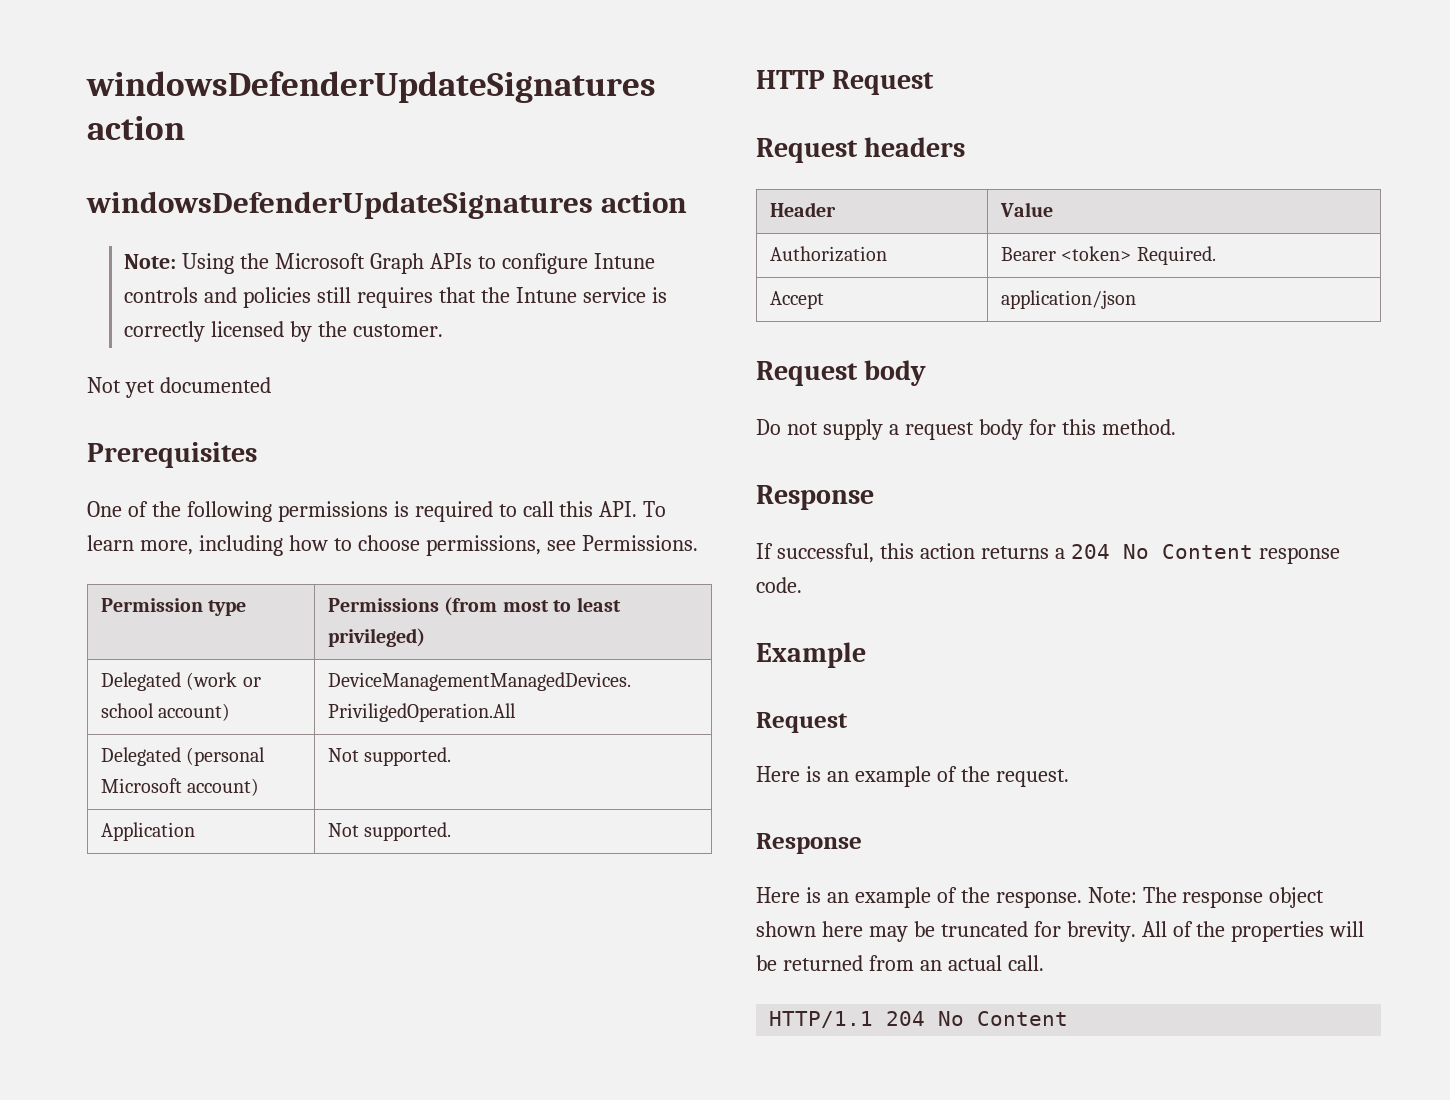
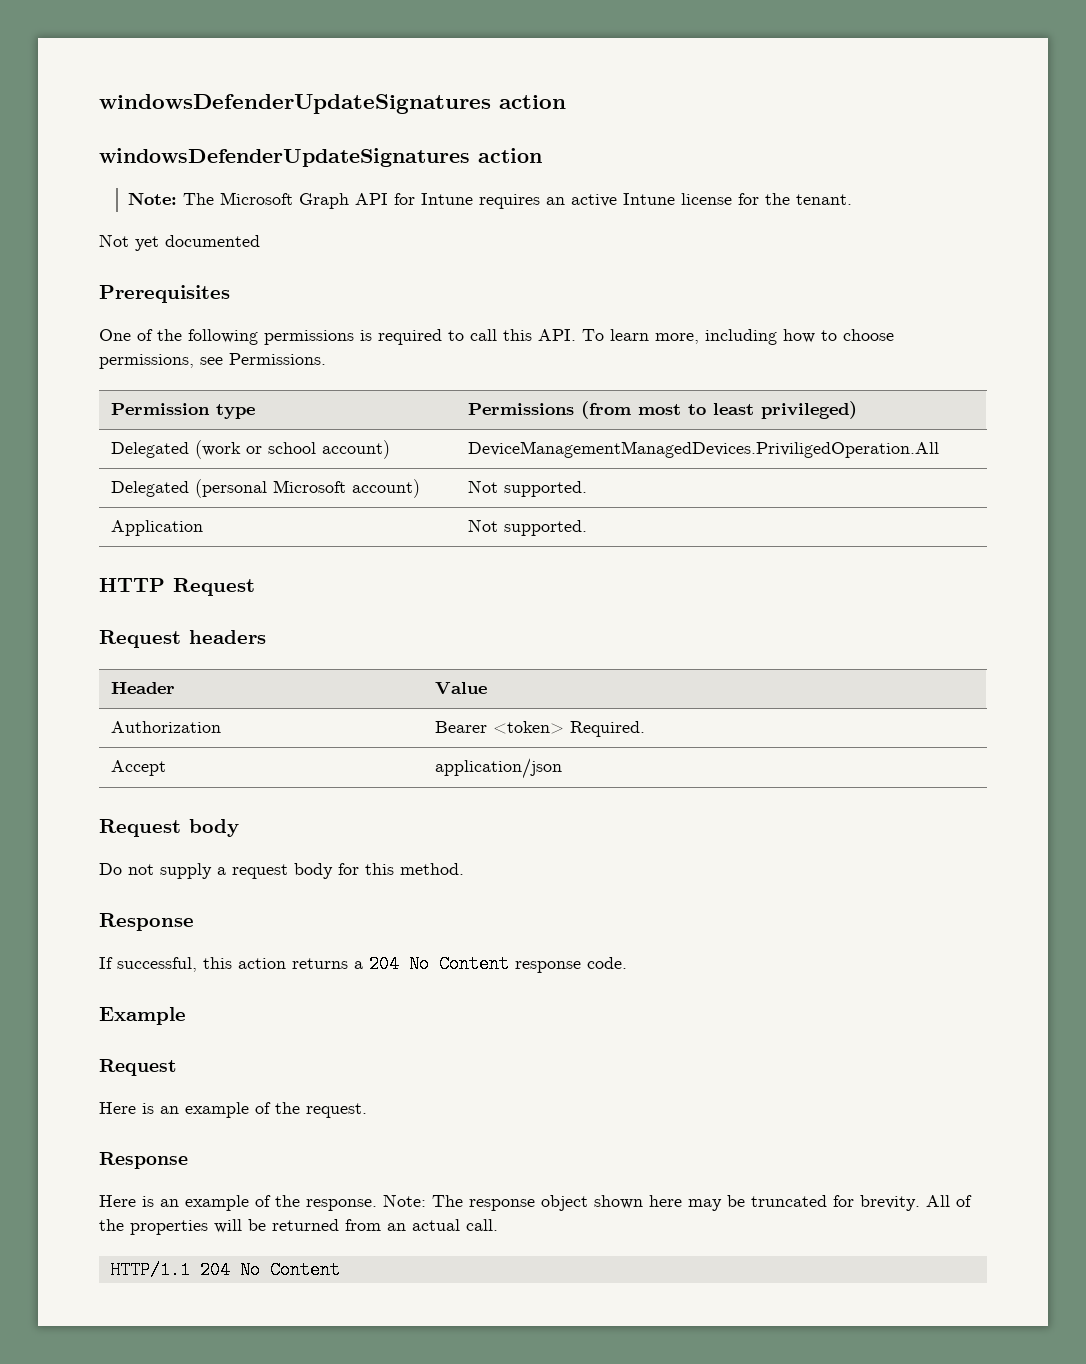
[182,253,655,274] [124,287,667,308] [124,321,444,342] Using the Microsoft Graph APIs to configure Intune controls and policies still requires that the Intune service is correctly licensed by the customer. -> [182,192,852,209] The Microsoft Graph API for Intune requires an active Intune license for the tenant.

